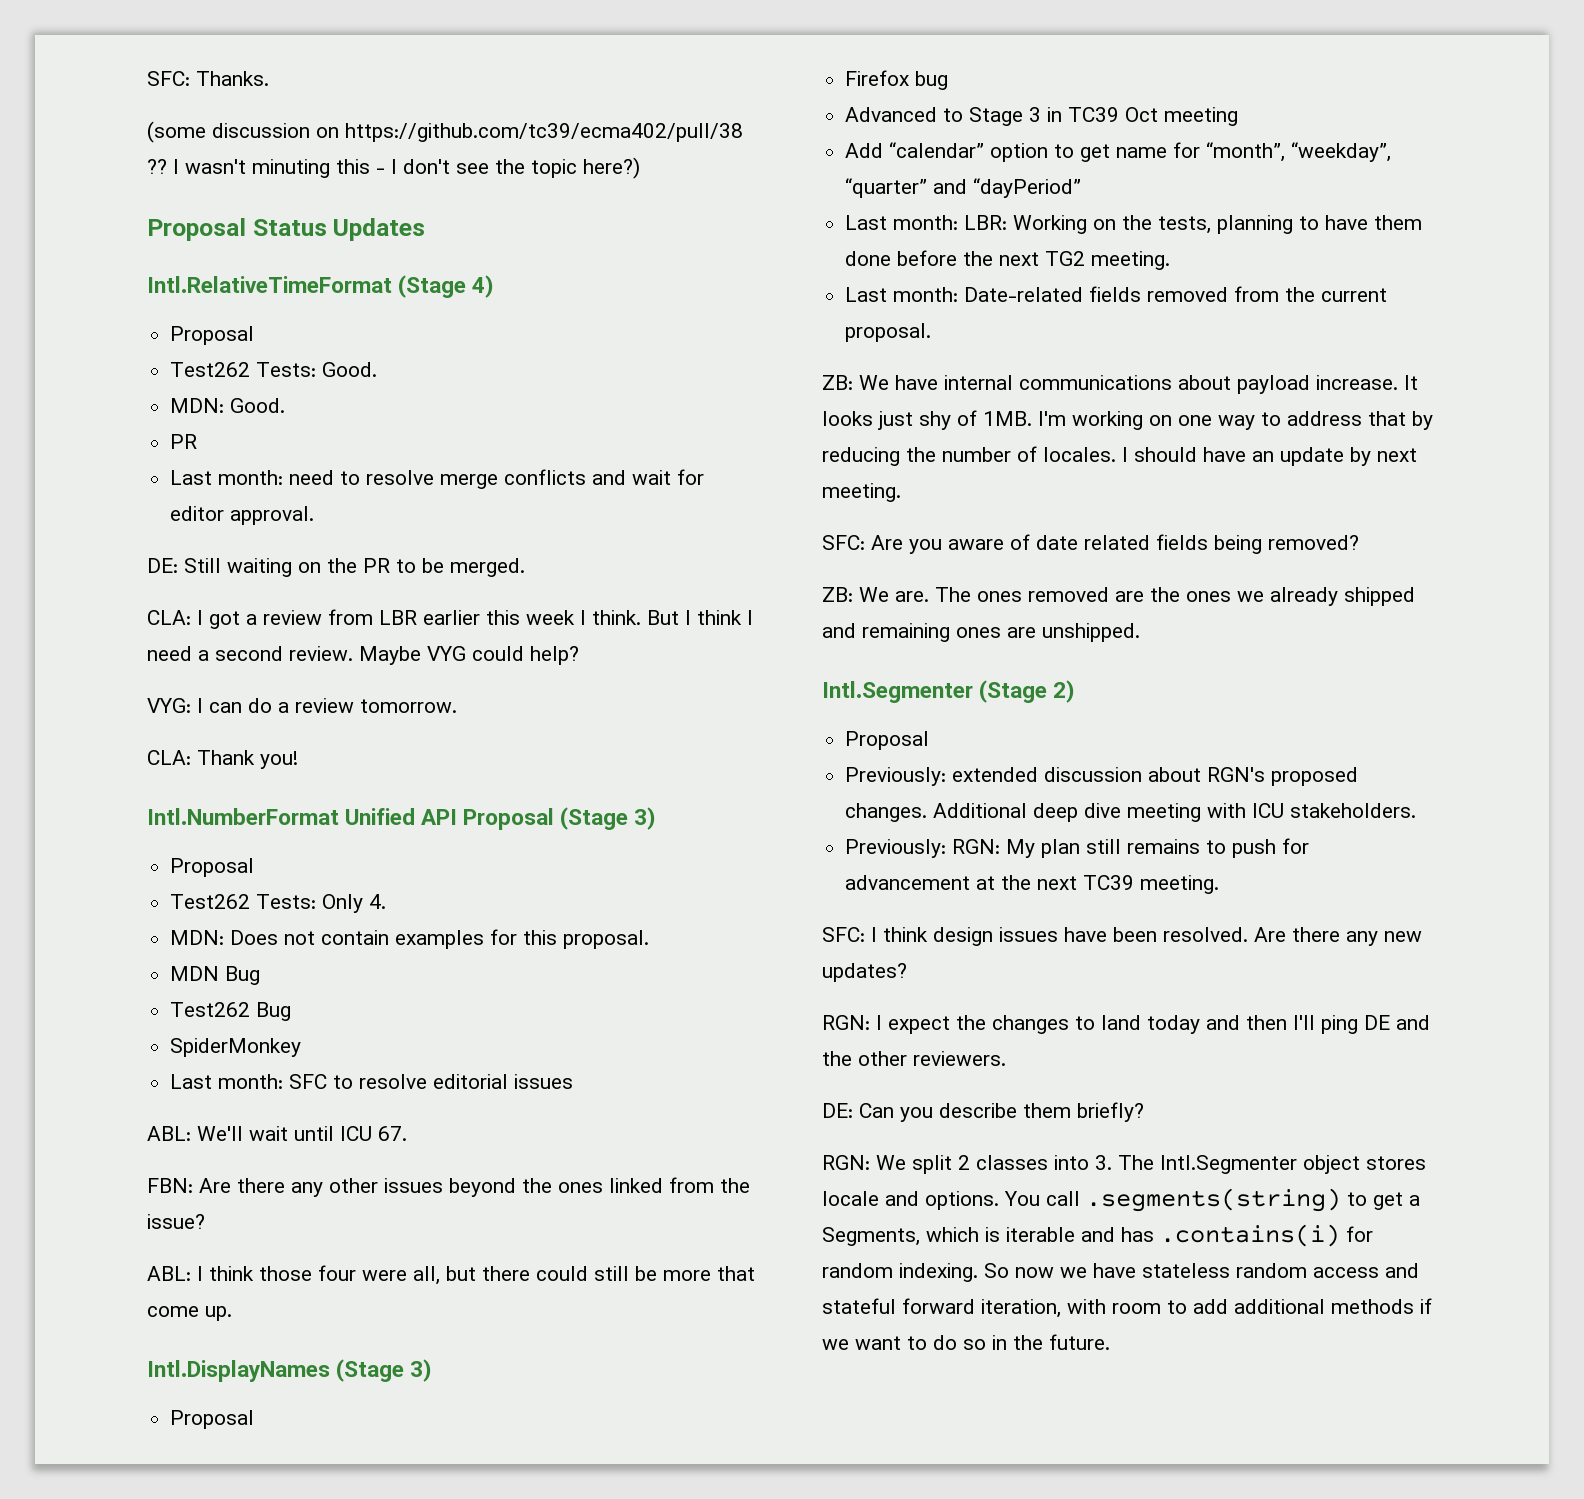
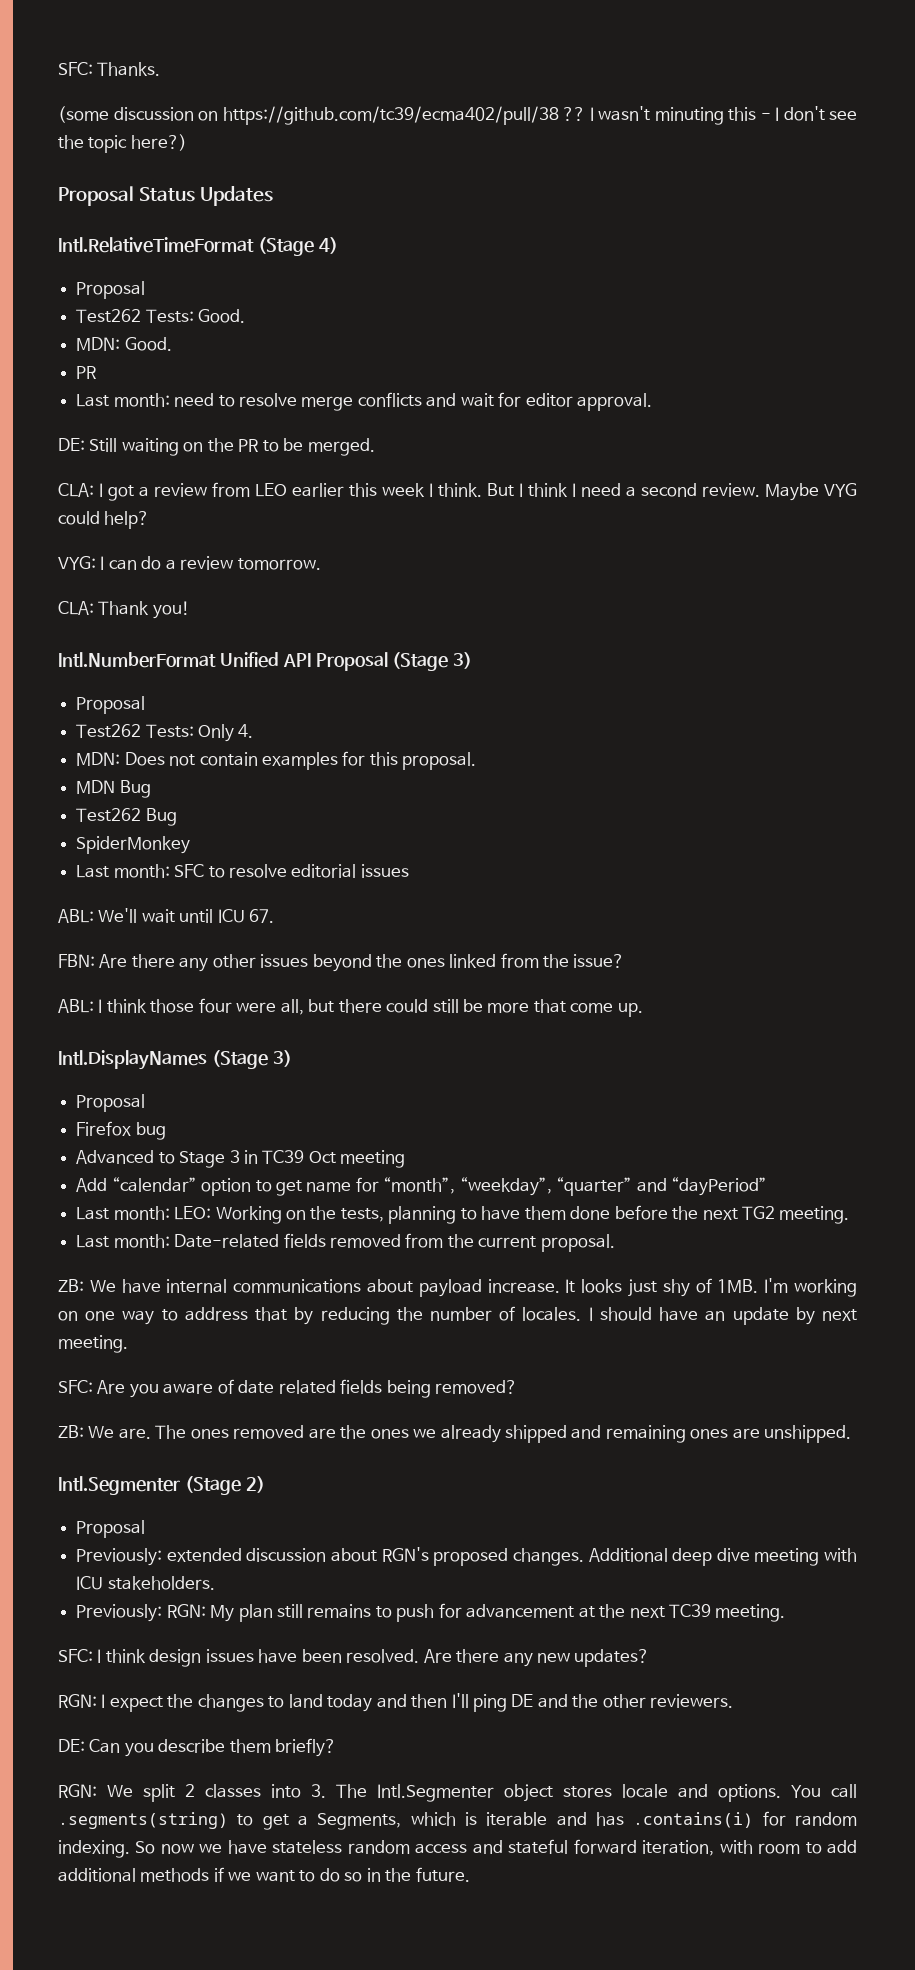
[379,610,417,625] LBR -> [255,483,287,497] LEO
[964,215,1008,230] LBR: -> [174,1206,212,1220] LEO:

